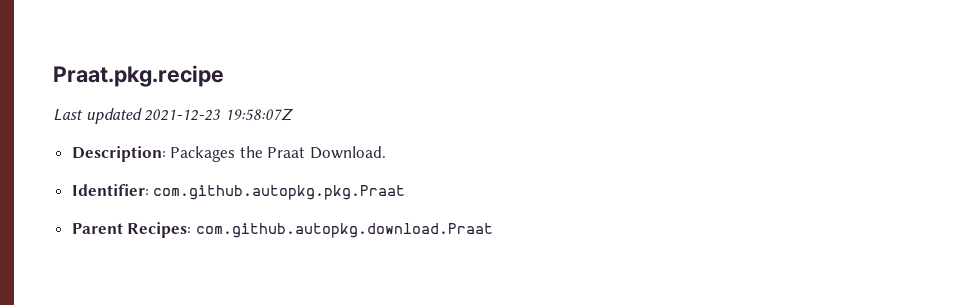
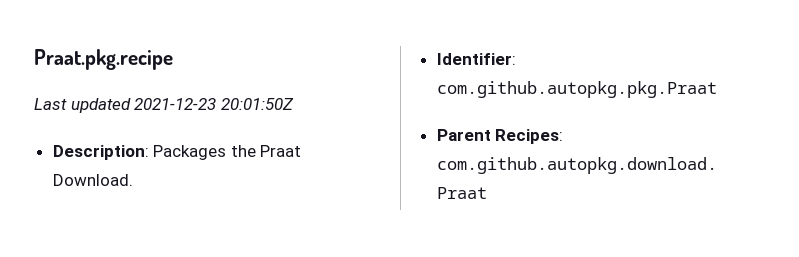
[224,108,294,121] 19:58:07Z -> [220,98,294,110] 20:01:50Z

